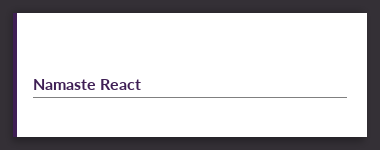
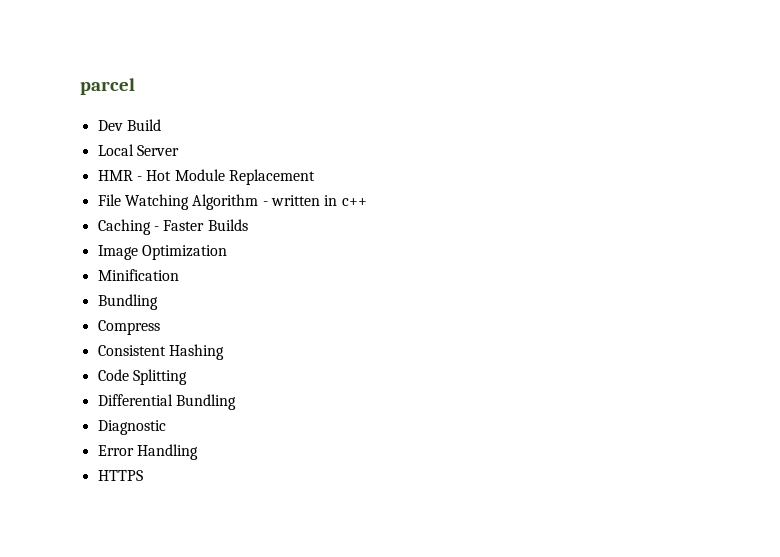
[33,79,142,90] Namaste React -> [80,78,135,95] [97,119,161,131] [97,144,179,156] [97,169,315,185] [97,194,367,210] [97,219,248,235] [97,245,227,260] [97,269,179,281] [97,294,158,310] [97,320,160,335] [97,344,224,360] [97,369,187,385] [97,394,236,410] [97,420,166,435] [97,444,198,460] [97,470,143,481] parcel // Dev Build // Local Server // HMR - Hot Module Replacement // File Watching Algorithm - written in c++ // Caching - Faster Builds // Image Optimization // Minification // Bundling // Compress // Consistent Hashing // Code Splitting // Differential Bundling // Diagnostic // Error Handling // HTTPS

